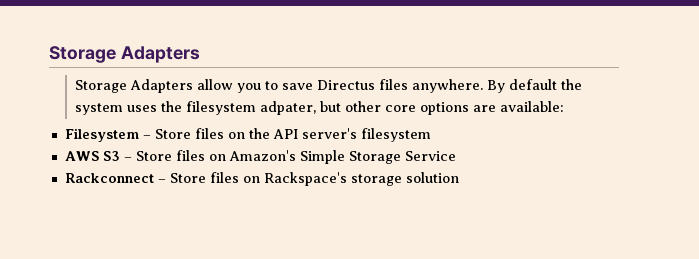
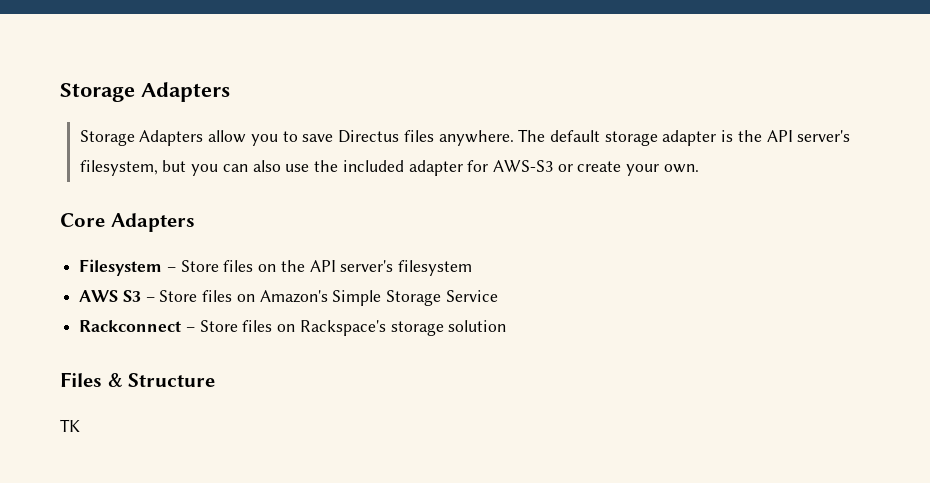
[487,79,583,93] [75,101,565,115] By default the system uses the filesystem adpater, but other core options are available: -> [518,129,851,146] [79,160,699,176] [60,213,195,232] The default storage adapter is the API server's filesystem, but you can also use the included adapter for AWS-S3 or create your own. // Core Adapters
(459, 177) none -> [60,372,216,387] [60,419,80,432] // Files & Structure // TK

